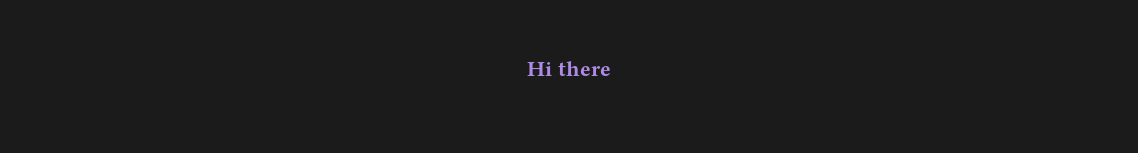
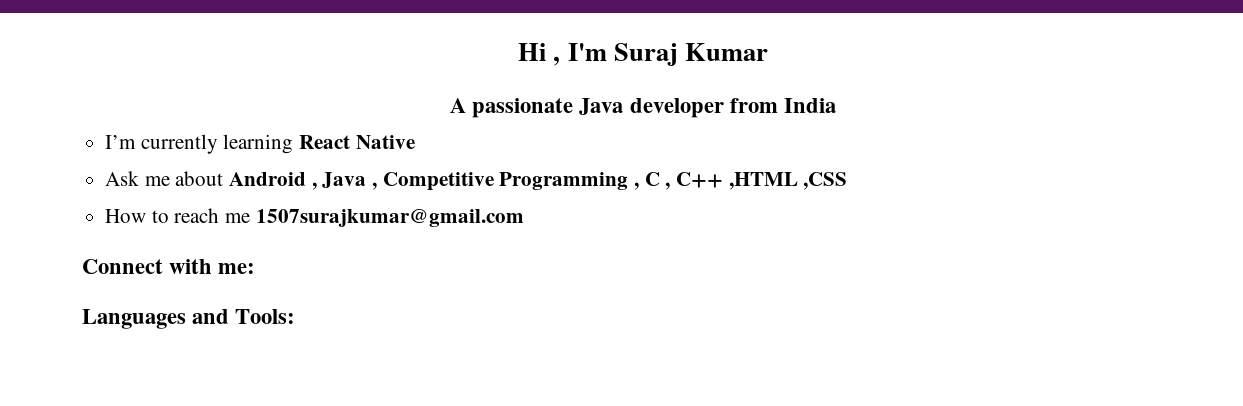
[558,61,611,76] there -> [553,43,768,66] [450,98,836,118] [105,134,415,154] [105,171,848,191] [105,208,524,227] [82,259,256,274] [82,309,296,329] , I'm Suraj Kumar // A passionate Java developer from India // I’m currently learning React Native // Ask me about Android , Java , Competitive Programming , C , C++ ,HTML ,CSS // How to reach me 1507surajkumar@gmail.com // Connect with me: // Languages and Tools:

